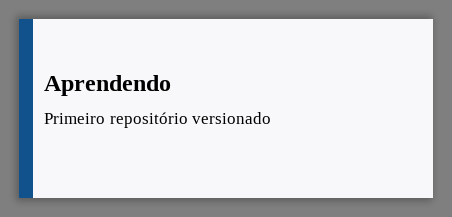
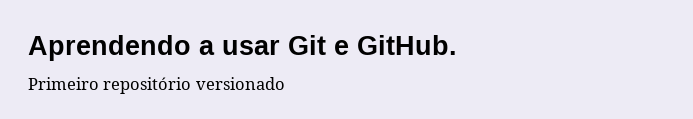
(171, 85) none -> [199,35,457,55] a usar Git e GitHub.

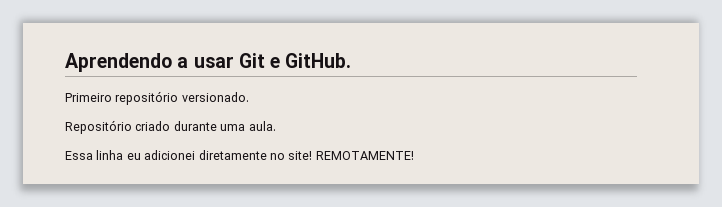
[195,77,285,90] versionado -> [181,92,249,102] [65,120,276,134] [65,150,414,160] versionado. // Repositório criado durante uma aula. // Essa linha eu adicionei diretamente no site! REMOTAMENTE!

